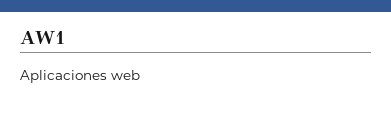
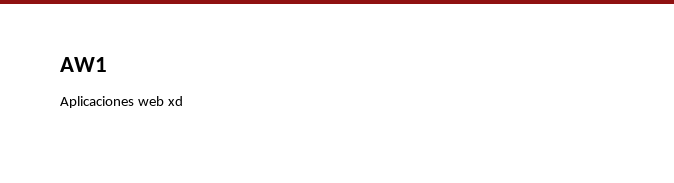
(140, 75) none -> [167,96,183,106] xd

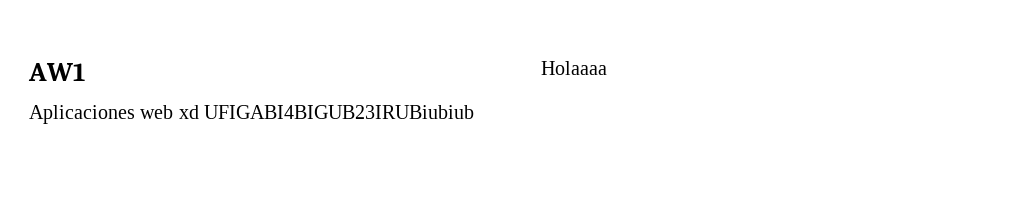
(183, 101) none -> [204,105,475,119] [541,61,607,75] UFIGABI4BIGUB23IRUBiubiub Holaaaa

